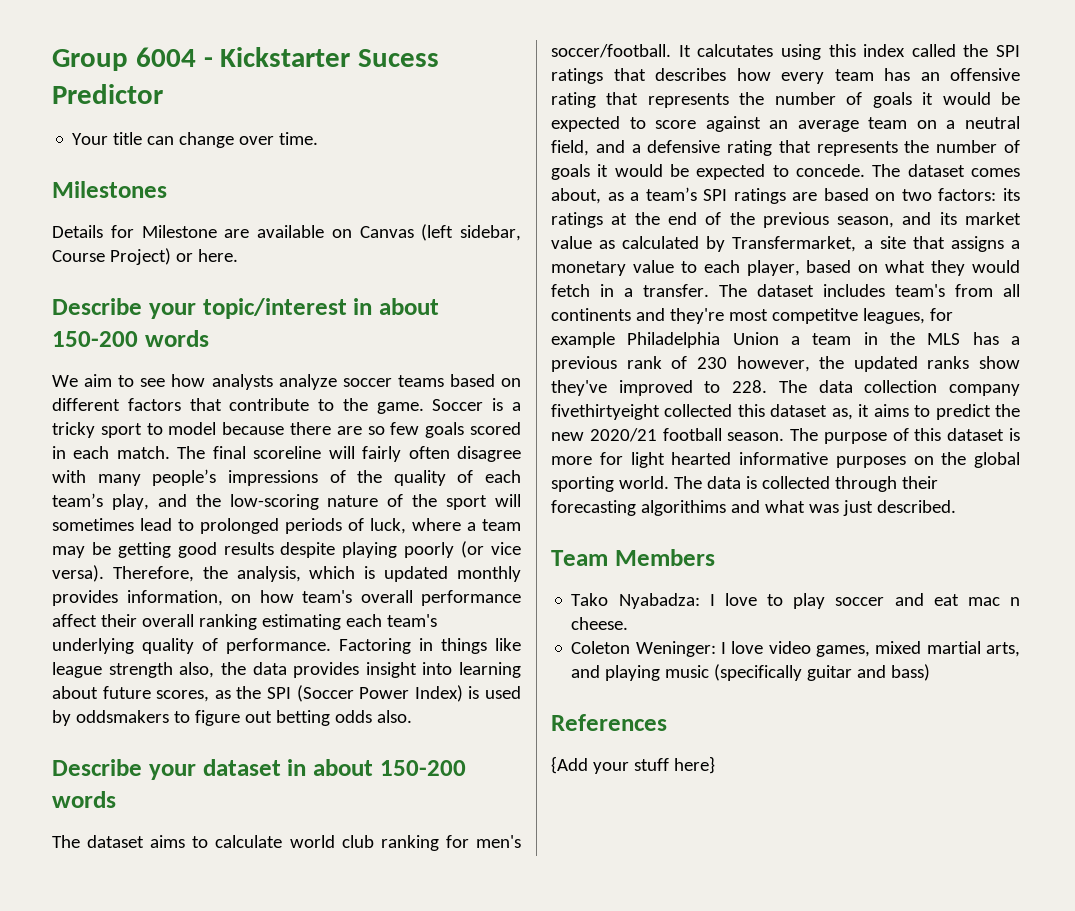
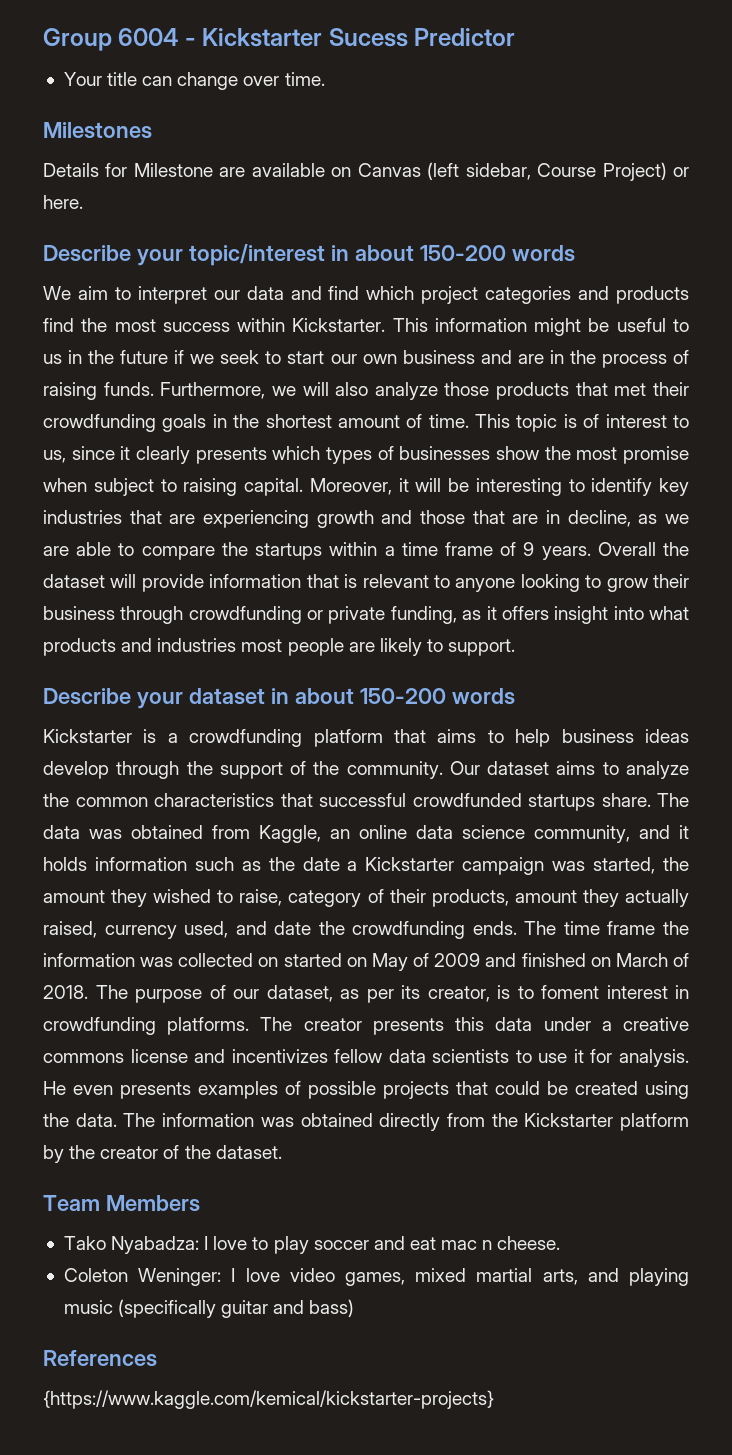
[140,374,522,390] [52,398,521,414] [52,422,521,438] [52,446,521,462] [52,469,521,486] [52,493,522,510] [52,518,521,534] [52,541,522,558] [52,565,521,582] [52,590,521,606] [52,614,437,630] [52,638,521,654] [52,662,521,678] [52,685,521,702] [52,710,412,726] see how analysts analyze soccer teams based on different factors that contribute to the game. Soccer is a tricky sport to model because there are so few goals scored in each match. The final scoreline will fairly often disagree with many people’s impressions of the quality of each team’s play, and the low-scoring nature of the sport will sometimes lead to prolonged periods of luck, where a team may be getting good results despite playing poorly (or vice versa). Therefore, the analysis, which is updated monthly provides information, on how team's overall performance affect their overall ranking estimating each team's underlying quality of performance. Factoring in things like league strength also, the data provides insight into learning about future scores, as the SPI (Soccer Power Index) is used by oddsmakers to figure out betting odds also. -> [137,286,689,304] [43,318,689,336] [43,350,689,368] [43,382,689,400] [43,414,689,432] [43,446,689,464] [43,478,689,496] [43,510,689,528] [43,542,689,560] [43,574,689,592] [43,606,690,624] [43,638,516,656] interpret our data and find which project categories and products find the most success within Kickstarter. This information might be useful to us in the future if we seek to start our own business and are in the process of raising funds. Furthermore, we will also analyze those products that met their crowdfunding goals in the shortest amount of time. This topic is of interest to us, since it clearly presents which types of businesses show the most promise when subject to raising capital. Moreover, it will be interesting to identify key industries that are experiencing growth and those that are in decline, as we are able to compare the startups within a time frame of 9 years. Overall the dataset will provide information that is relevant to anyone looking to grow their business through crowdfunding or private funding, as it offers insight into what products and industries most people are likely to support.
[52,835,521,851] [551,44,1020,60] [551,68,1020,84] [551,92,1021,108] [551,116,1020,132] [551,140,1020,156] [551,164,1020,180] [551,187,1020,204] [551,212,1021,228] [551,236,1020,252] [551,260,1021,276] [551,284,1020,297] [551,308,953,324] [551,332,1020,348] [551,356,1020,372] [551,380,1020,396] [551,404,1021,420] [551,428,1020,444] [551,452,1020,468] [551,476,938,492] [551,500,956,516] The dataset aims to calculate world club ranking for men's soccer/football. It calcutates using this index called the SPI ratings that describes how every team has an offensive rating that represents the number of goals it would be expected to score against an average team on a neutral field, and a defensive rating that represents the number of goals it would be expected to concede. The dataset comes about, as a team’s SPI ratings are based on two factors: its ratings at the end of the previous season, and its market value as calculated by Transfermarket, a site that assigns a monetary value to each player, based on what they would fetch in a transfer. The dataset includes team's from all continents and they're most competitve leagues, for example Philadelphia Union a team in the MLS has a previous rank of 230 however, the updated ranks show they've improved to 228. The data collection company fivethirtyeight collected this dataset as, it aims to predict the new 2020/21 football season. The purpose of this dataset is more for light hearted informative purposes on the global sporting world. The data is collected through their forecasting algorithims and what was just described. -> [43,729,689,747] [43,761,689,779] [43,793,689,811] [43,825,689,843] [43,857,689,875] [43,889,690,907] [43,921,689,939] [43,953,689,971] [43,985,689,1003] [43,1017,689,1035] [43,1049,689,1067] [43,1081,689,1099] [43,1113,689,1131] [43,1145,282,1163] Kickstarter is a crowdfunding platform that aims to help business ideas develop through the support of the community. Our dataset aims to analyze the common characteristics that successful crowdfunded startups share. The data was obtained from Kaggle, an online data science community, and it holds information such as the date a Kickstarter campaign was started, the amount they wished to raise, category of their products, amount they actually raised, currency used, and date the crowdfunding ends. The time frame the information was collected on started on May of 2009 and finished on March of 2018. The purpose of our dataset, as per its creator, is to foment interest in crowdfunding platforms. The creator presents this data under a creative commons license and incentivizes fellow data scientists to use it for analysis. He even presents examples of possible projects that could be created using the data. The information was obtained directly from the Kickstarter platform by the creator of the dataset.
[551,756,715,774] {Add your stuff here} -> [43,1390,494,1409] {https://www.kaggle.com/kemical/kickstarter-projects}

